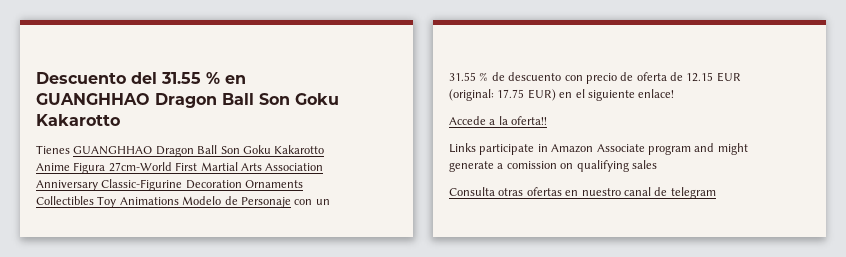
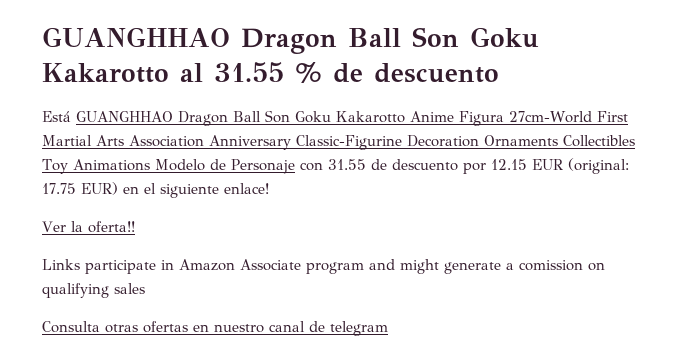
[36,72,246,84] [36,93,339,108] [36,114,120,126] [36,145,70,154] Descuento del 31.55 % en GUANGHHAO Dragon Ball Son Goku Kakarotto // Tienes -> [42,27,539,54] [42,62,499,83] [42,111,71,122] GUANGHHAO Dragon Ball Son Goku Kakarotto al 31.55 % de descuento // Está
[315,199,330,205] [449,72,683,84] un 31.55 % de descuento con precio de oferta de -> [327,159,486,174] 31.55 de descuento por
[449,116,496,125] Accede a -> [42,221,66,232] Ver

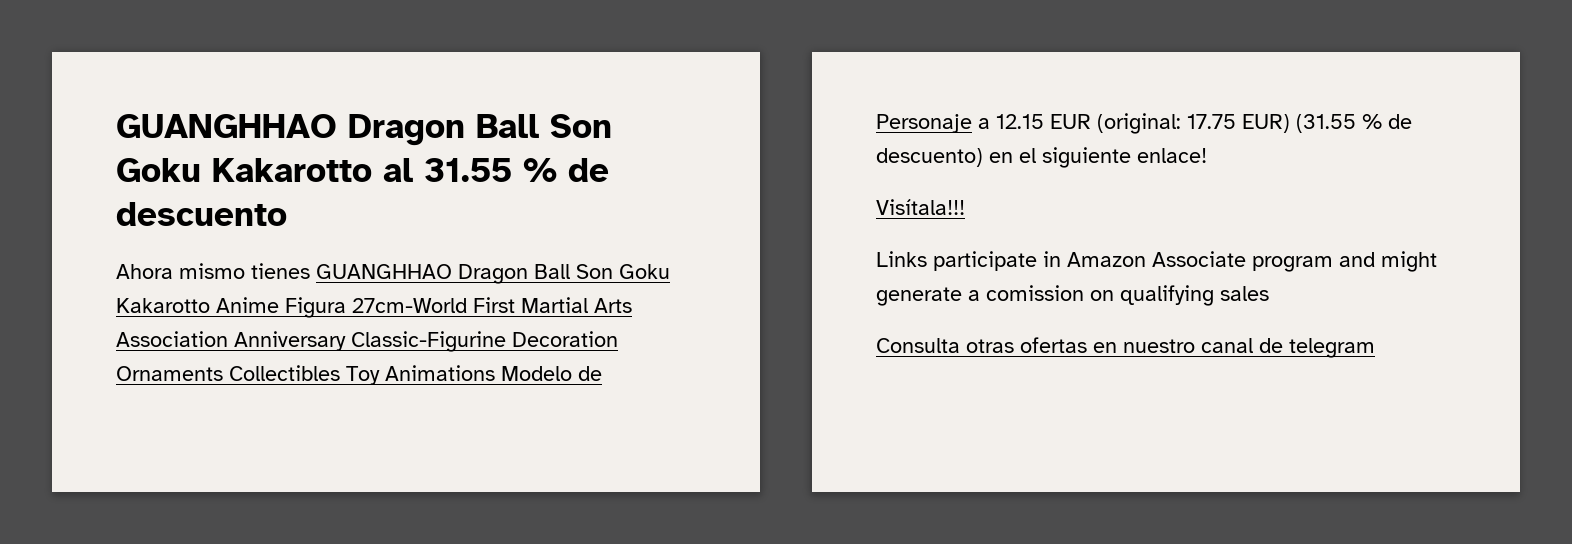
[42,111,71,122] Está -> [116,263,310,279] Ahora mismo tienes
[299,159,486,174] con 31.55 de descuento por -> [978,118,990,129] a
(118, 188) none -> [1296,114,1412,133] [876,148,983,167] (31.55 % de descuento)
[42,221,135,233] Ver la oferta!! -> [876,199,965,215] Visítala!!!

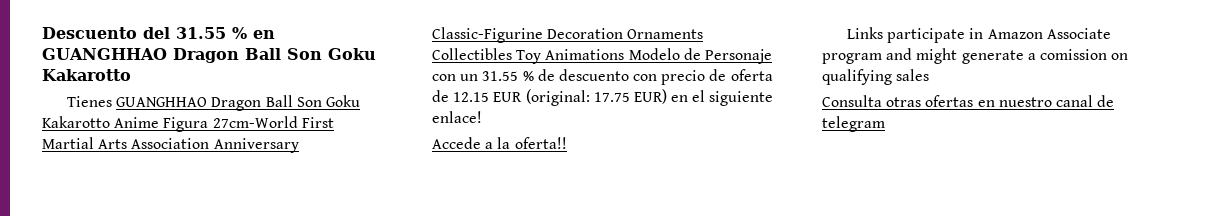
[116,114,612,146] [116,158,609,182] [116,202,287,226] [116,263,310,279] GUANGHHAO Dragon Ball Son Goku Kakarotto al 31.55 % de descuento // Ahora mismo tienes -> [42,27,275,39] [42,48,376,63] [42,69,131,81] [67,96,113,107] Descuento del 31.55 % en GUANGHHAO Dragon Ball Son Goku Kakarotto // Tienes
[978,118,990,129] a -> [432,69,773,85] [432,90,449,102] con un 31.55 % de descuento con precio de oferta de
[1296,114,1412,133] [876,148,983,167] (31.55 % de descuento) -> (667, 96) none
[876,199,965,215] Visítala!!! -> [432,137,567,149] Accede a la oferta!!

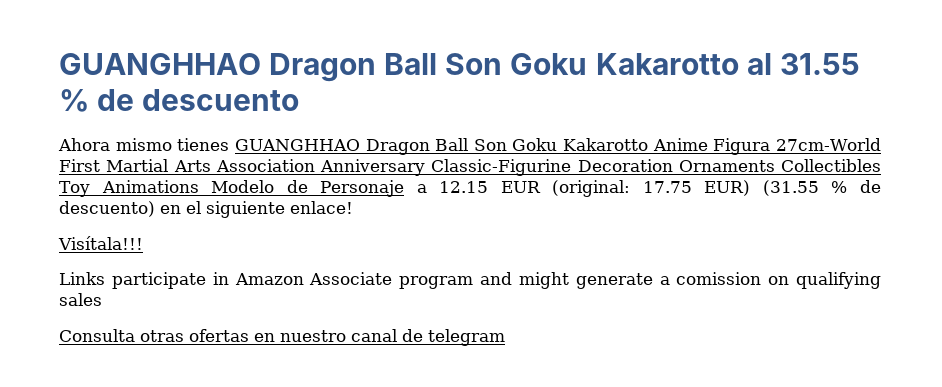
[42,27,275,39] [42,48,376,63] [42,69,131,81] [67,96,113,107] Descuento del 31.55 % en GUANGHHAO Dragon Ball Son Goku Kakarotto // Tienes -> [59,53,860,82] [59,89,300,112] [58,138,230,151] GUANGHHAO Dragon Ball Son Goku Kakarotto al 31.55 % de descuento // Ahora mismo tienes
[432,69,773,85] [432,90,449,102] con un 31.55 % de descuento con precio de oferta de -> [416,184,427,193] a
(667, 96) none -> [762,180,881,196] [59,201,155,217] (31.55 % de descuento)
[432,137,567,149] Accede a la oferta!! -> [58,236,143,250] Visítala!!!

